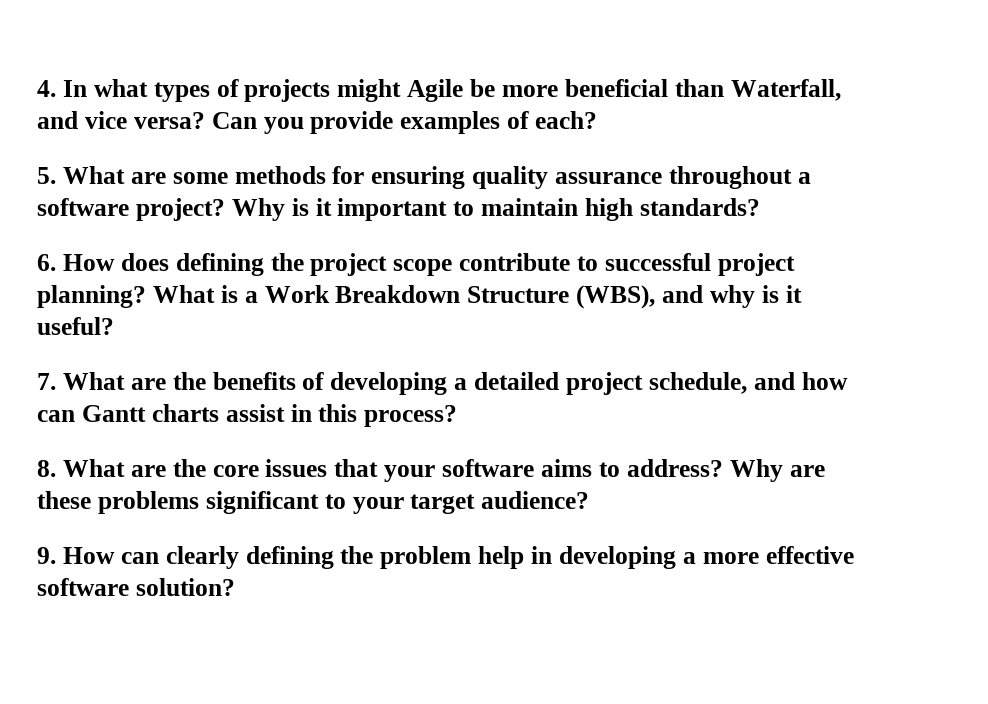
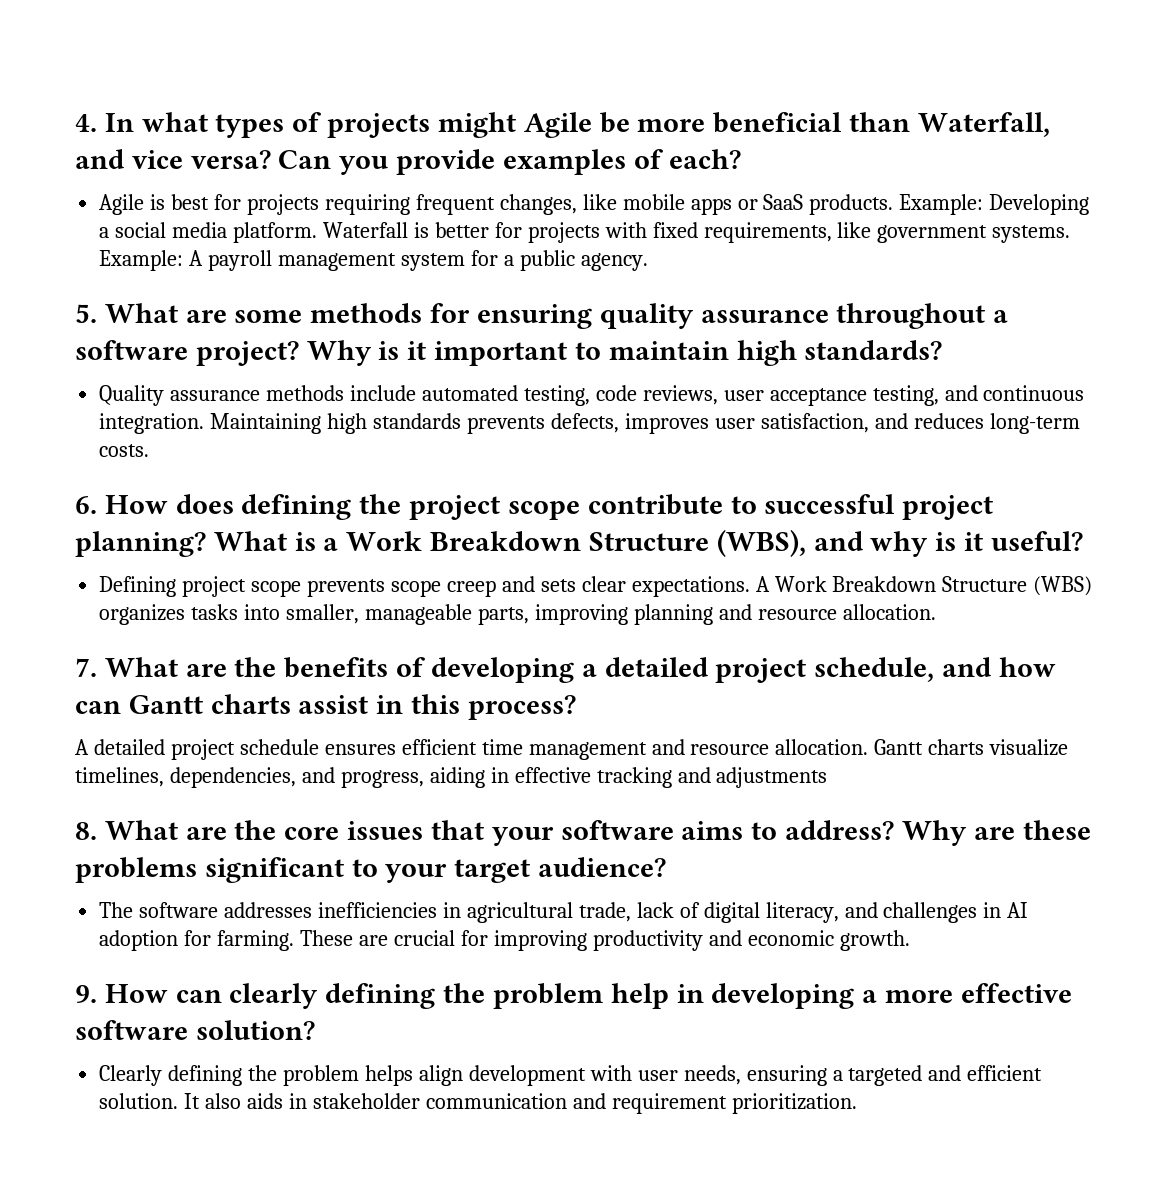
(598, 120) none -> [99,194,1090,215] [99,222,1071,243] [99,250,648,271] // Agile is best for projects requiring frequent changes, like mobile apps or SaaS products. Example: Developing a social media platform. Waterfall is better for projects with fixed requirements, like government systems. Example: A payroll management system for a public agency.
(760, 207) none -> [99,385,1085,406] [99,413,1080,434] [99,444,150,457] // Quality assurance methods include automated testing, code reviews, user acceptance testing, and continuous integration. Maintaining high standards prevents defects, improves user satisfaction, and reduces long-term costs.
(114, 326) none -> [99,576,1093,597] [99,604,936,625] // Defining project scope prevents scope creep and sets clear expectations. A Work Breakdown Structure (WBS) organizes tasks into smaller, manageable parts, improving planning and resource allocation.
(458, 416) none -> [75,739,1069,760] [75,767,828,788] // A detailed project schedule ensures efficient time management and resource allocation. Gantt charts visualize timelines, dependencies, and progress, aiding in effective tracking and adjustments
(590, 500) none -> [99,902,1029,923] [99,930,910,951] // The software addresses inefficiencies in agricultural trade, lack of digital literacy, and challenges in AI adoption for farming. These are crucial for improving productivity and economic growth.
(235, 587) none -> [99,1065,1043,1086] [99,1093,857,1114] // Clearly defining the problem helps align development with user needs, ensuring a targeted and efficient solution. It also aids in stakeholder communication and requirement prioritization.

